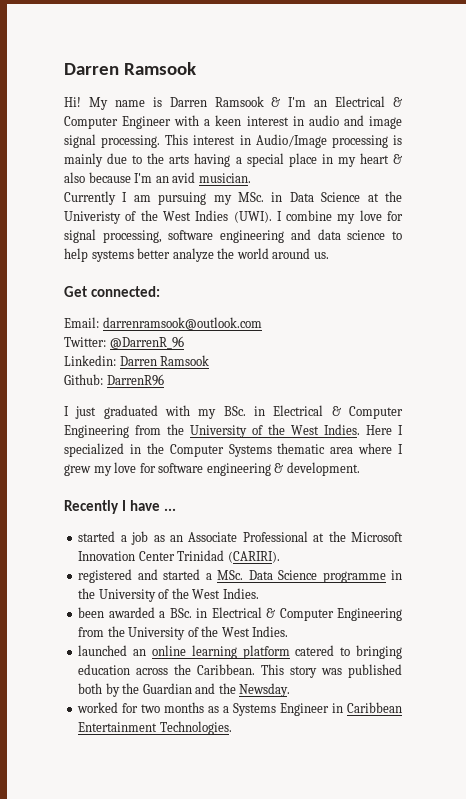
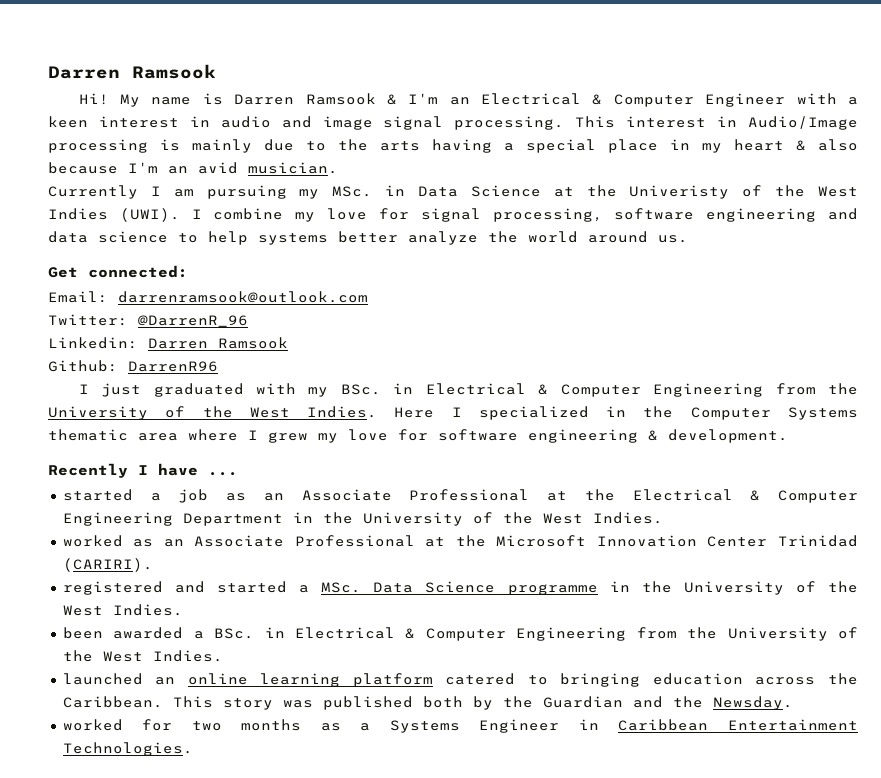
(346, 536) none -> [632,489,858,503] [62,512,663,526] [62,535,486,547] Electrical & Computer Engineering Department in the University of the West Indies. // worked as an Associate Professional at the

